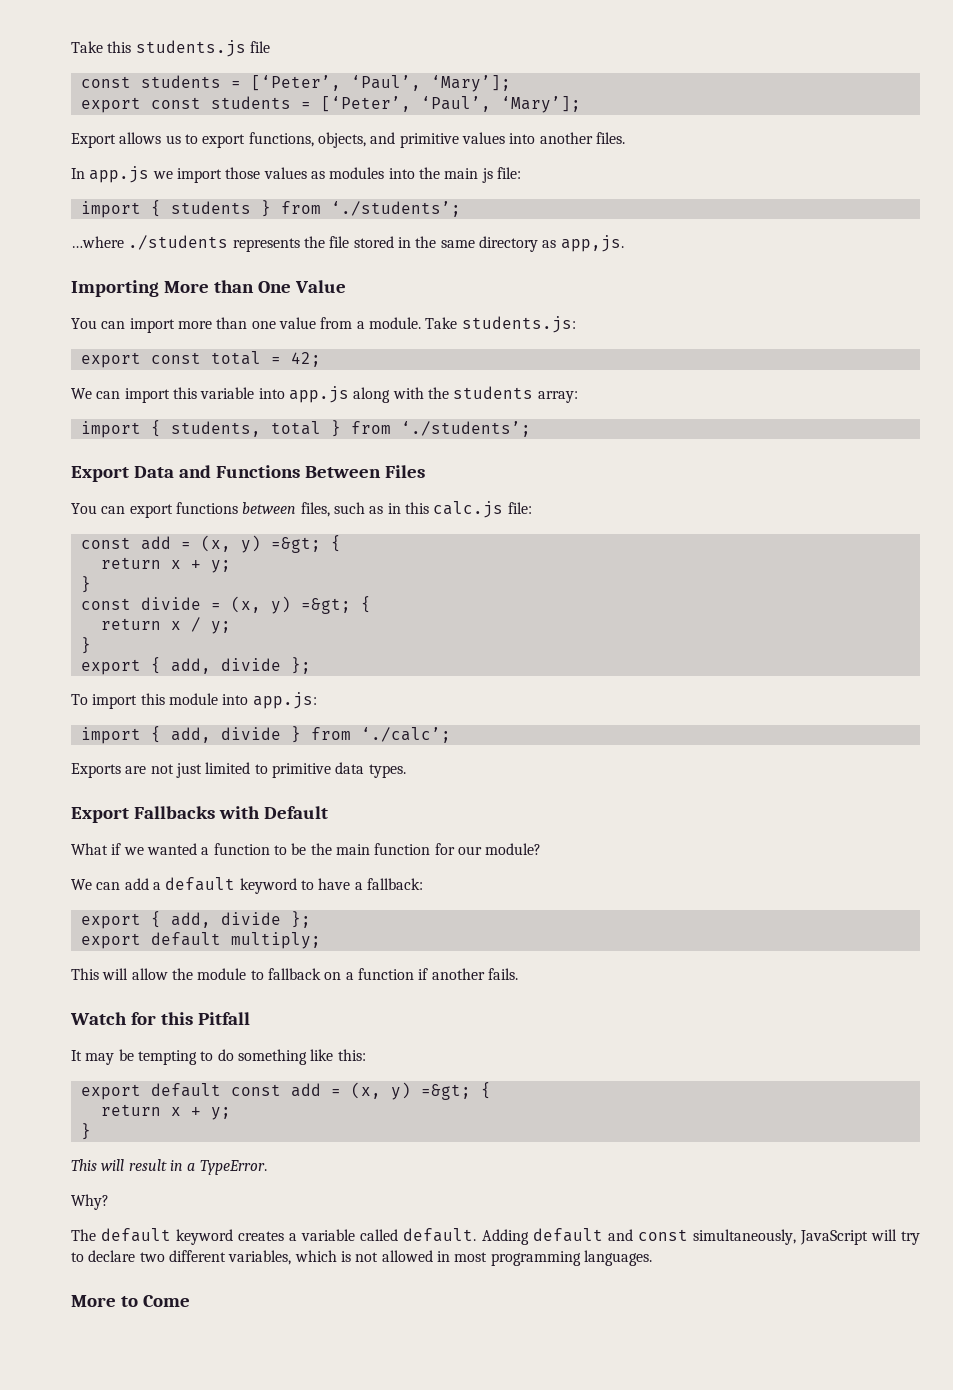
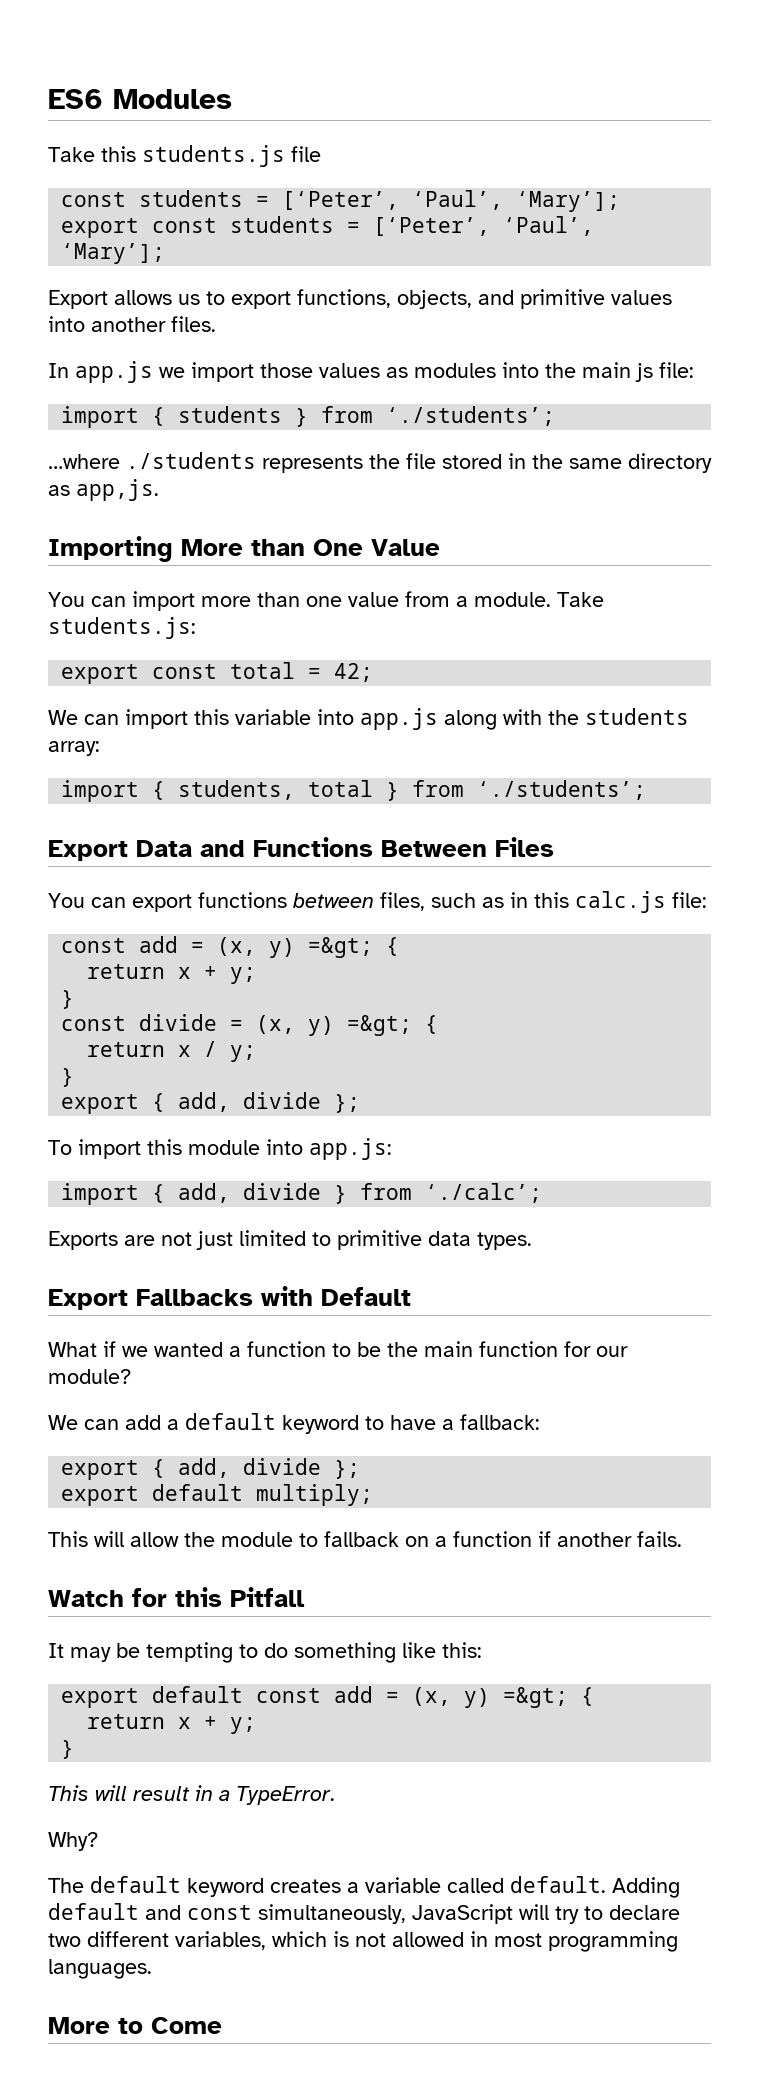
(71, 47) none -> [48,89,232,109] ES6 Modules //

